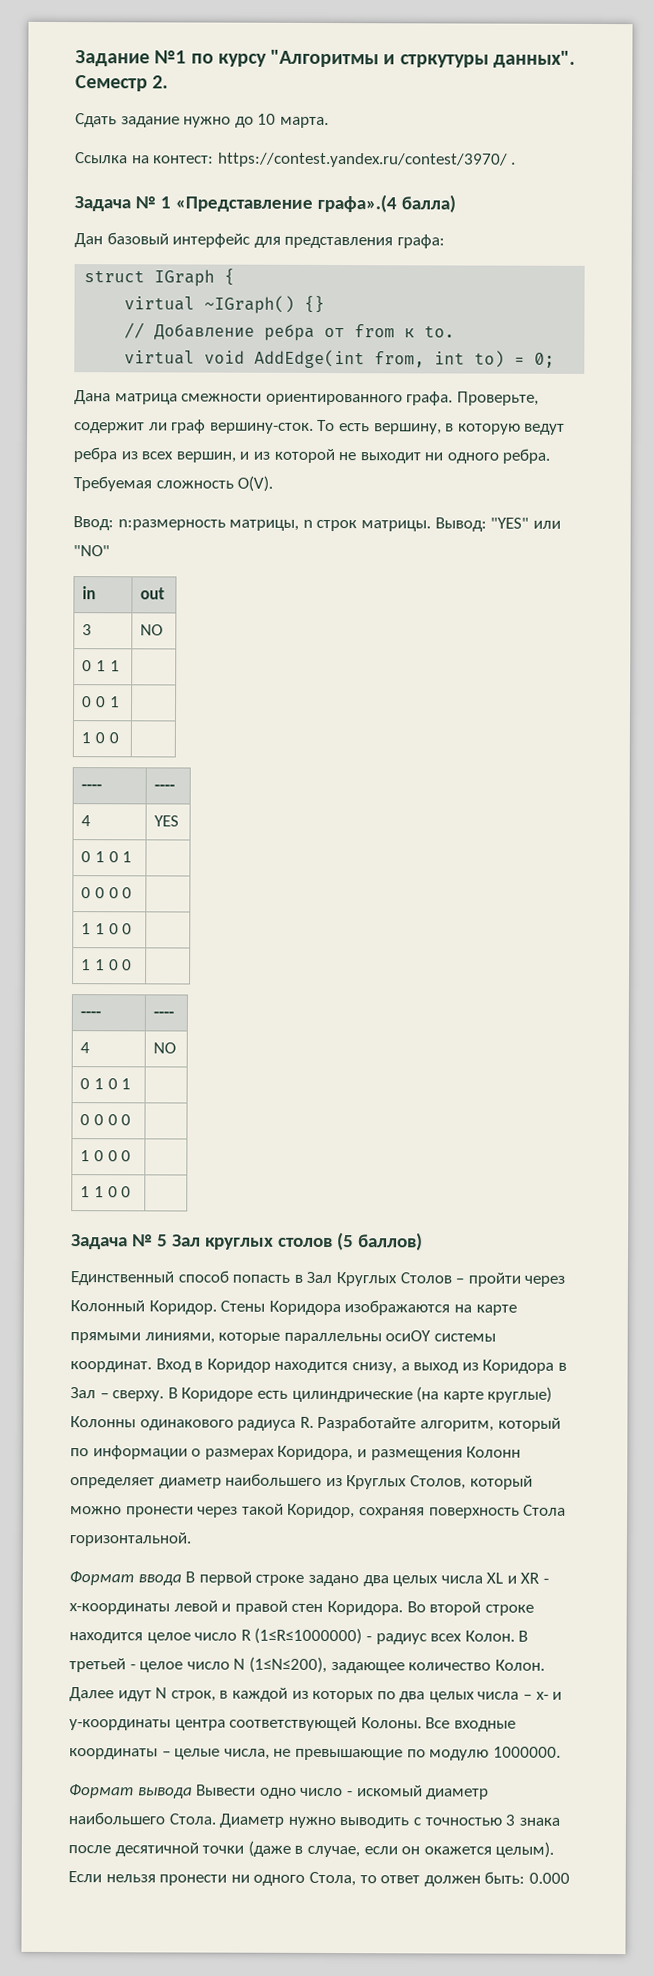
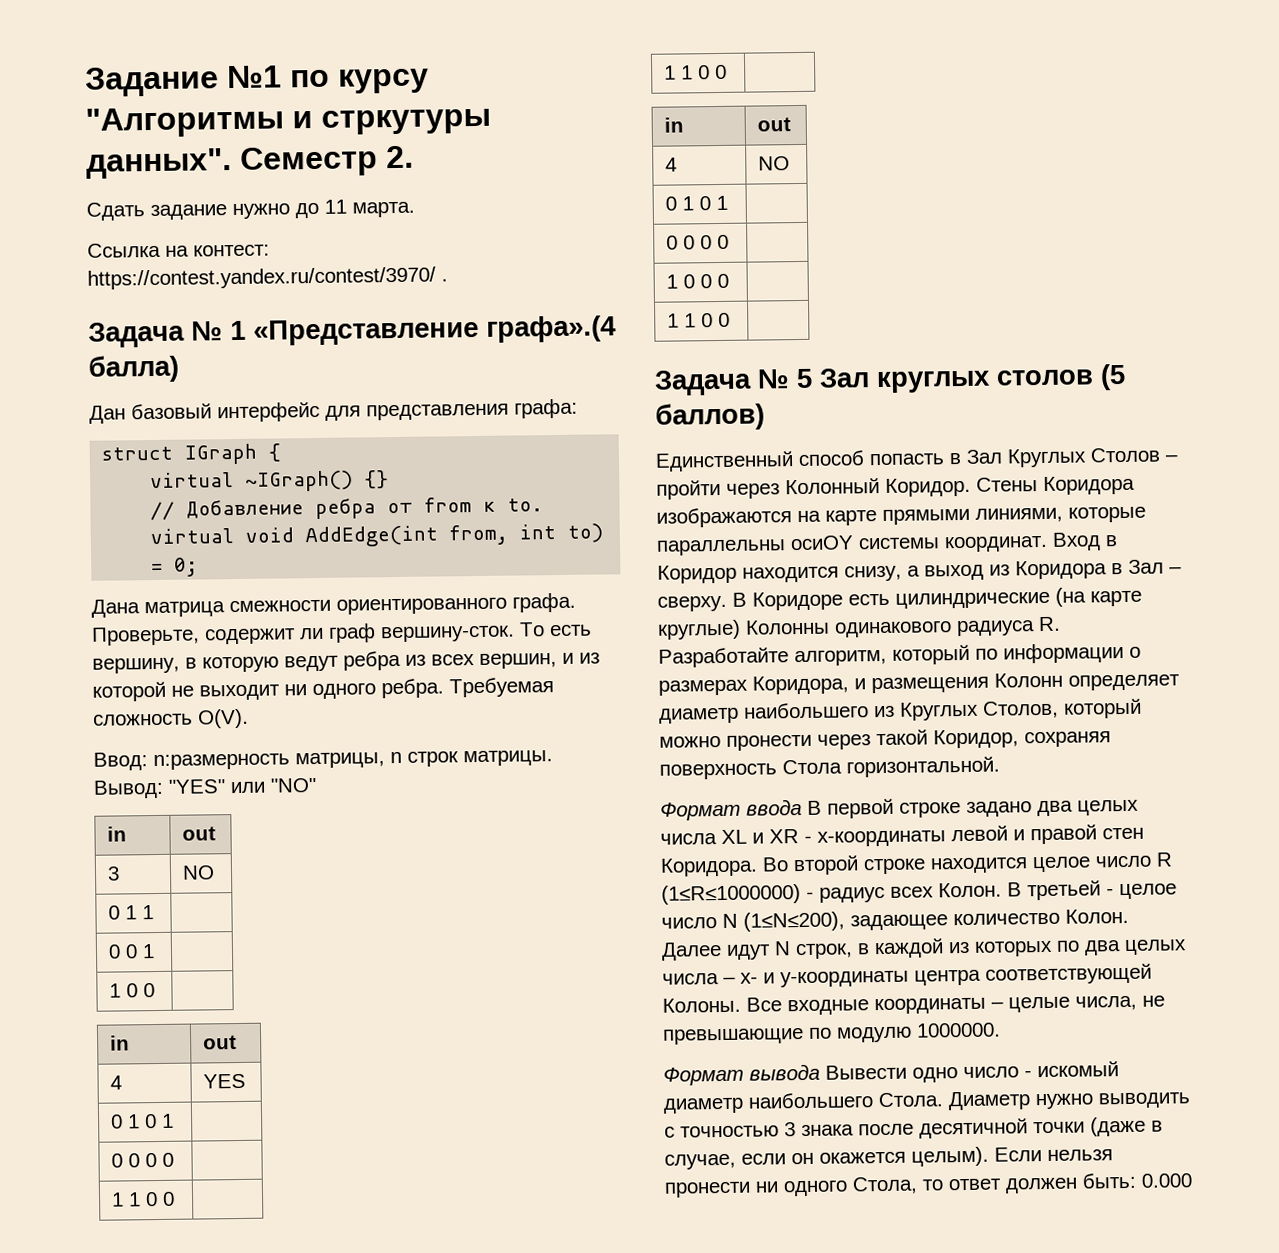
[257,113,277,125] 10 -> [324,199,347,214] 11
[81,784,103,791] [154,784,176,791] ---- | ---- -> [110,1035,131,1051] [203,1035,238,1050] in | out
[80,1011,102,1018] [153,1011,175,1018] ---- | ---- -> [664,117,685,133] [757,117,792,132] in | out

